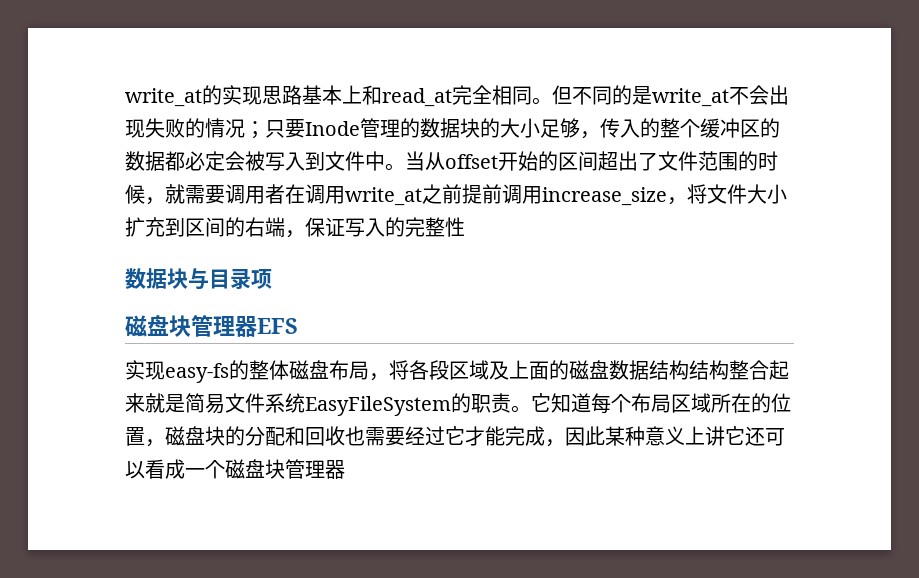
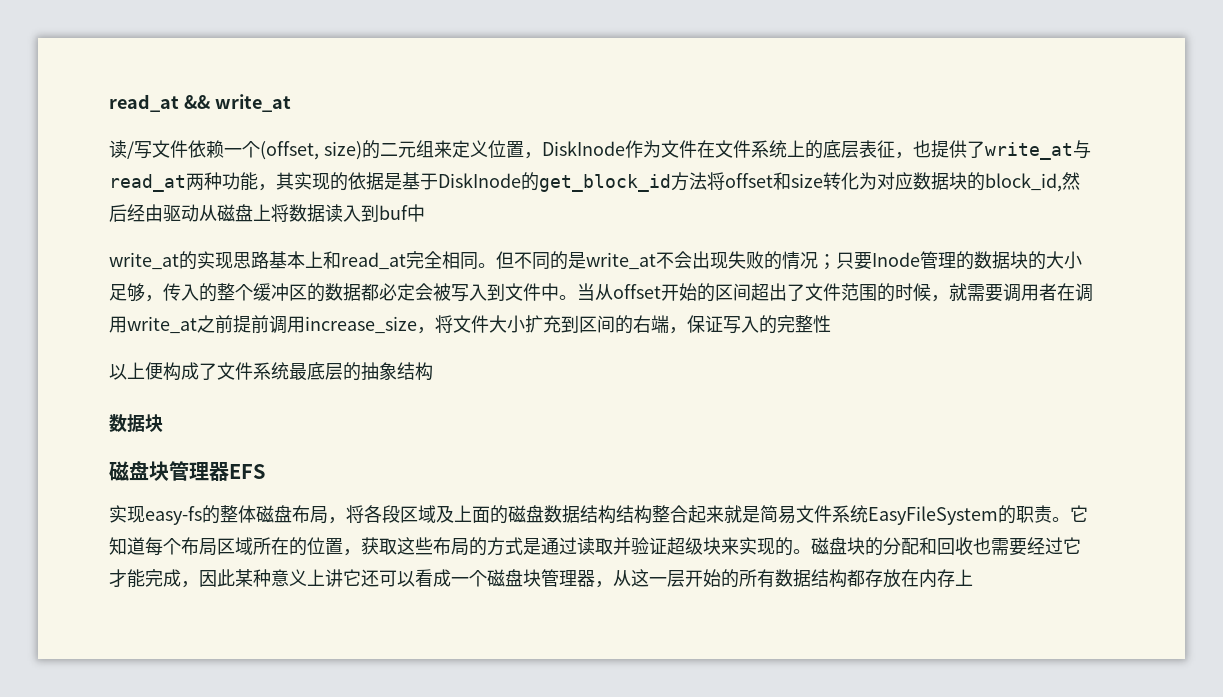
(125, 97) none -> [109,94,291,112] [109,140,1091,160] [109,172,1080,192] [109,204,425,222] read_at && write_at // 读/写文件依赖一个(offset, size)的二元组来定义位置，DiskInode作为文件在文件系统上的底层表征，也提供了write_at与read_at两种功能，其实现的依据是基于DiskInode的get_block_id方法将offset和size转化为对应数据块的block_id,然后经由驱动从磁盘上将数据读入到buf中 //
[125,268,272,290] // 数据块与目录项 -> [109,362,433,381] [109,414,163,432] // 以上便构成了文件系统最底层的抽象结构 // 数据块
(165, 443) none -> [361,537,811,556] 获取这些布局的方式是通过读取并验证超级块来实现的。
(345, 469) none -> [595,569,973,588] ，从这一层开始的所有数据结构都存放在内存上

